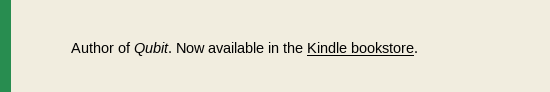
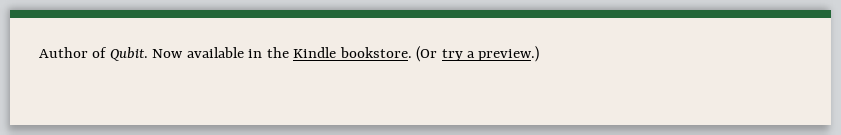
(418, 47) none -> [416,46,540,62] (Or try a preview.)

